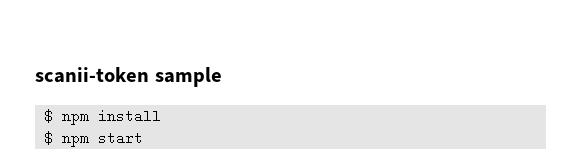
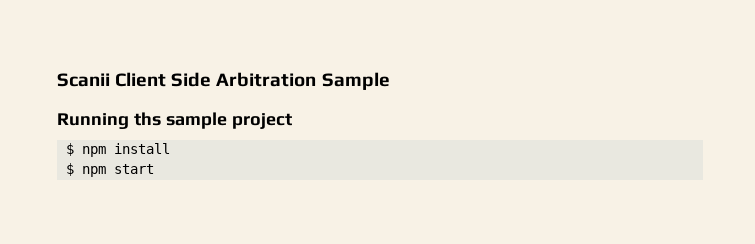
[35,67,149,83] scanii-token -> [57,72,390,90] [57,112,161,129] Scanii Client Side Arbitration Sample // Running ths
(222, 77) none -> [231,113,292,129] project

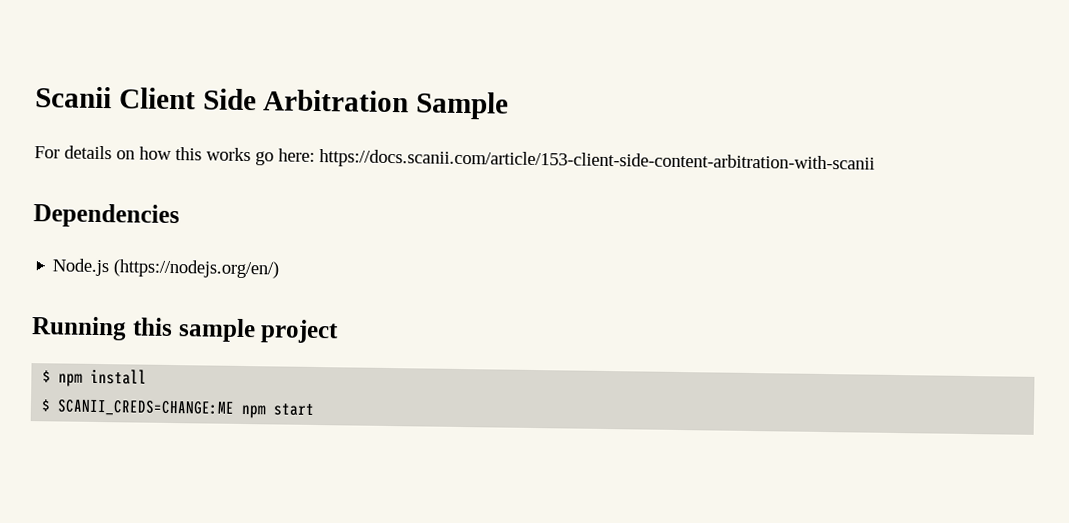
(390, 81) none -> [34,145,875,174] [33,203,180,229] [52,258,280,279] // For details on how this works go here: https://docs.scanii.com/article/153-client-side-content-arbitration-with-scanii // Dependencies // Node.js (https://nodejs.org/en/)
[133,112,161,126] ths -> [131,317,173,337] this
(74, 169) none -> [57,399,236,417] SCANII_CREDS=CHANGE:ME

